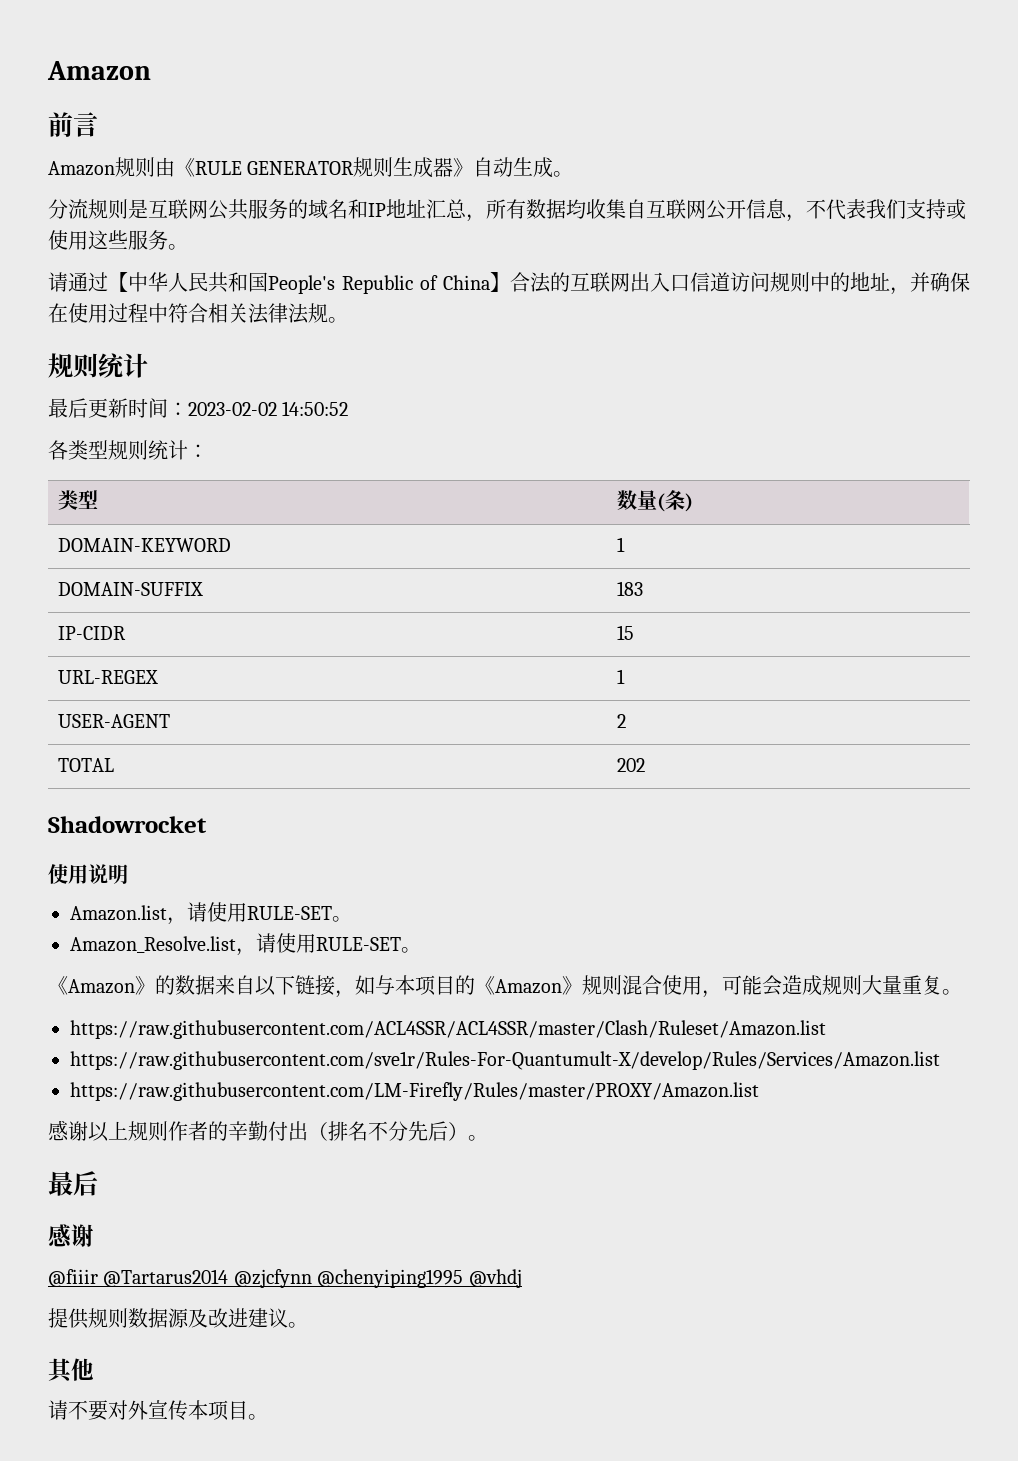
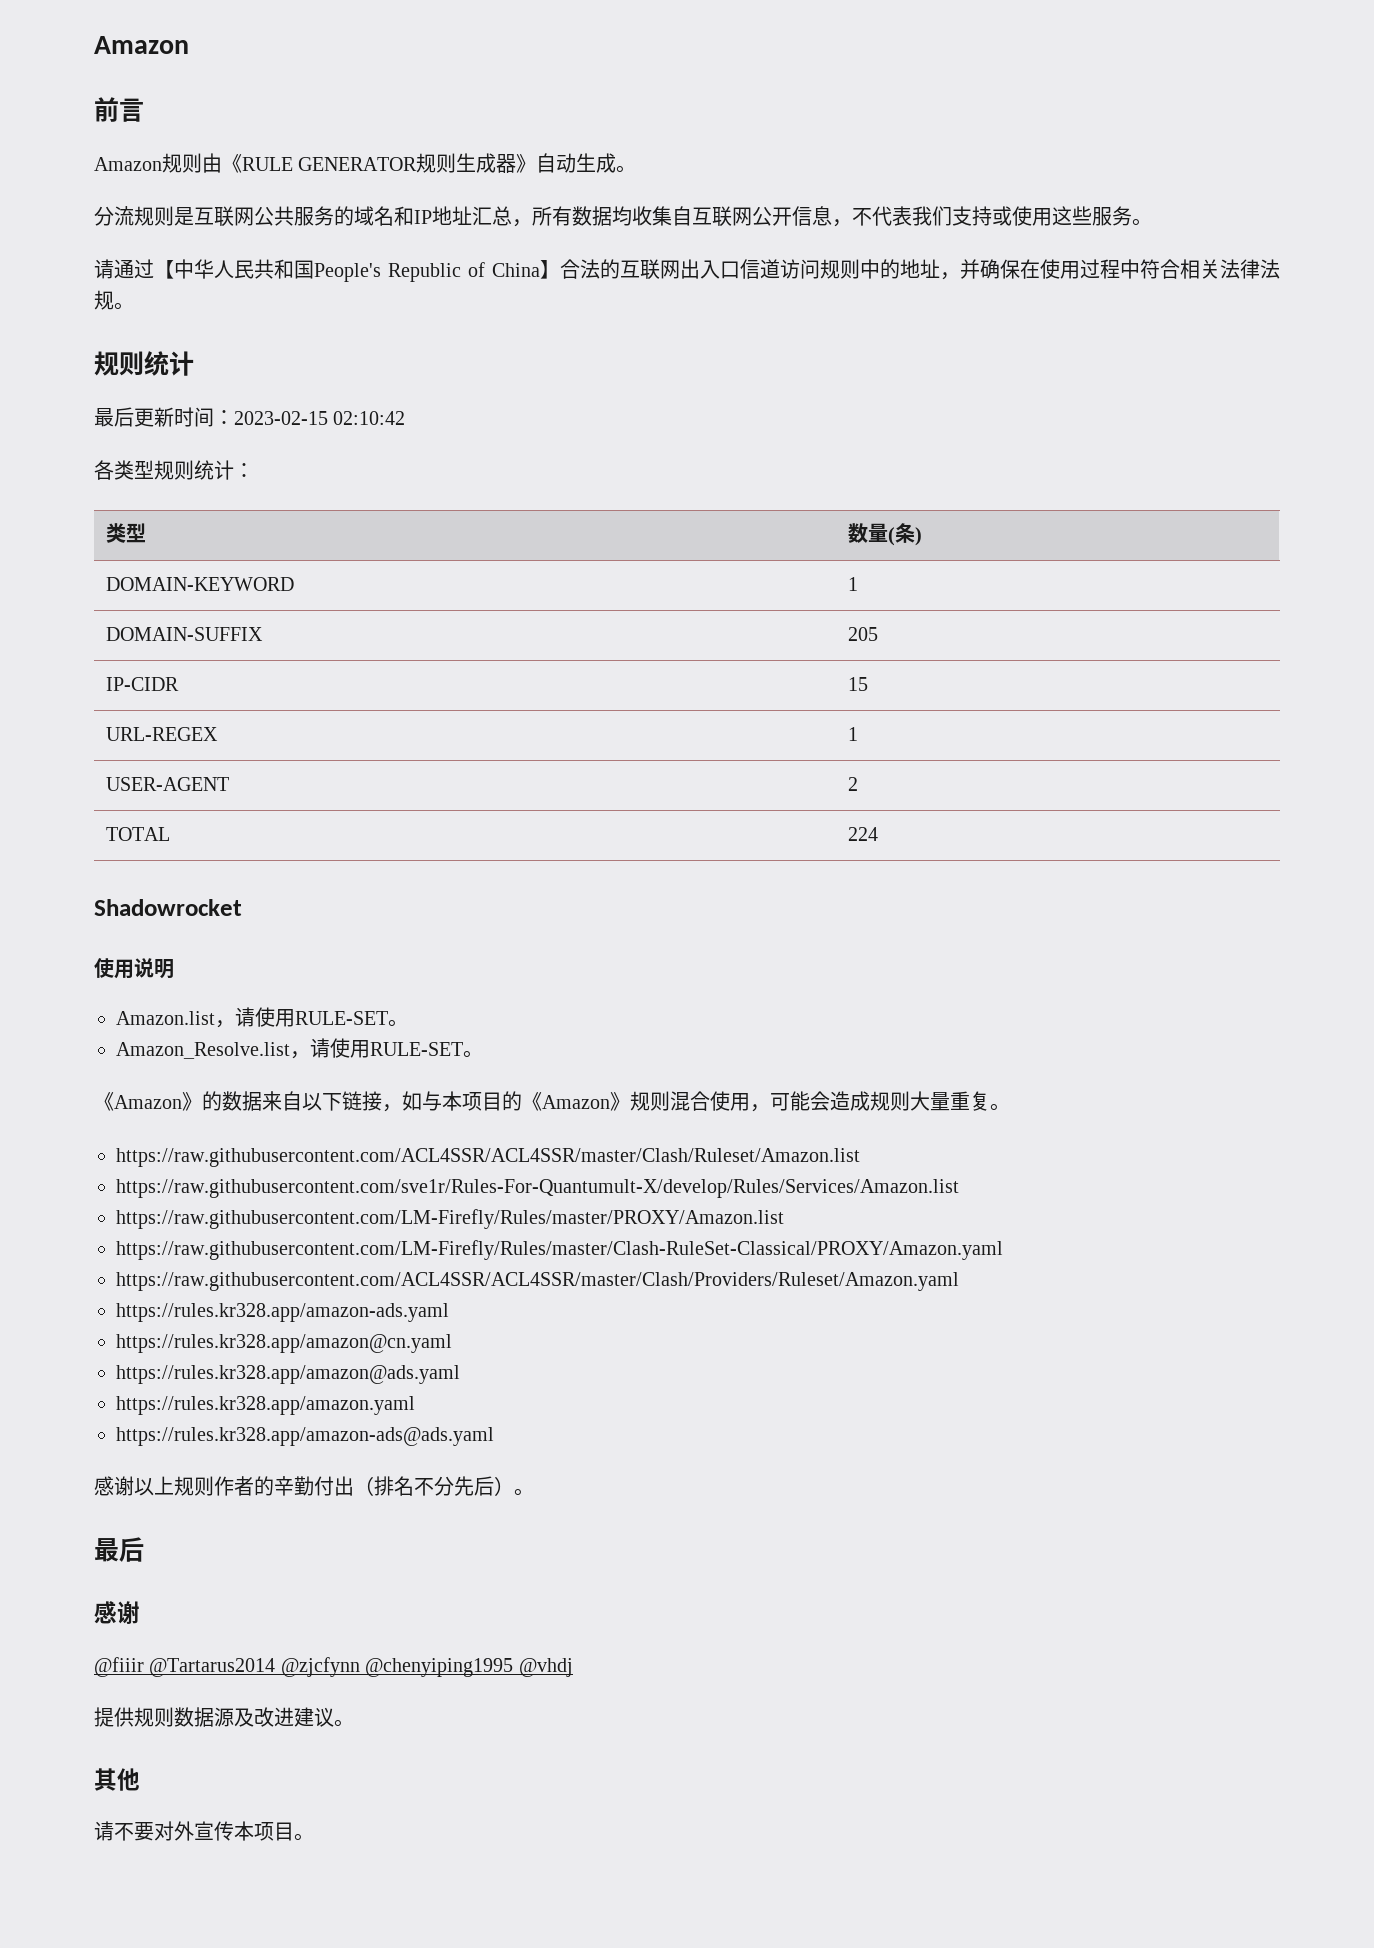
[188,401,349,416] 2023-02-02 14:50:52 -> [234,411,406,425] 2023-02-15 02:10:42
[617,581,644,596] 183 -> [847,627,878,641] 205
[617,758,646,772] 202 -> [847,827,878,841] 224
(759, 1091) none -> [116,1240,1003,1260] [116,1272,959,1291] [116,1303,449,1322] [116,1334,452,1353] [116,1365,460,1384] [116,1396,415,1415] [116,1427,494,1446] // https://raw.githubusercontent.com/LM-Firefly/Rules/master/Clash-RuleSet-Classical/PROXY/Amazon.yaml // https://raw.githubusercontent.com/ACL4SSR/ACL4SSR/master/Clash/Providers/Ruleset/Amazon.yaml // https://rules.kr328.app/amazon-ads.yaml // https://rules.kr328.app/amazon@cn.yaml // https://rules.kr328.app/amazon@ads.yaml // https://rules.kr328.app/amazon.yaml // https://rules.kr328.app/amazon-ads@ads.yaml

